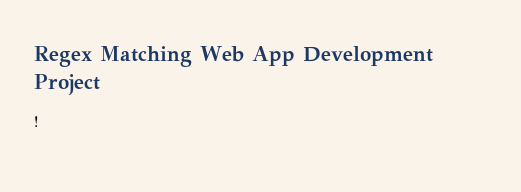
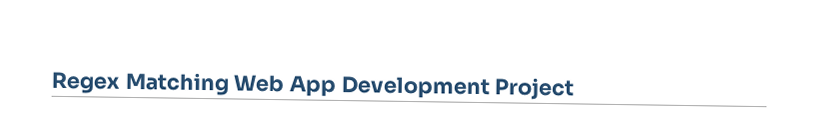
[34,116,38,127] // ! -> (575, 89) none

